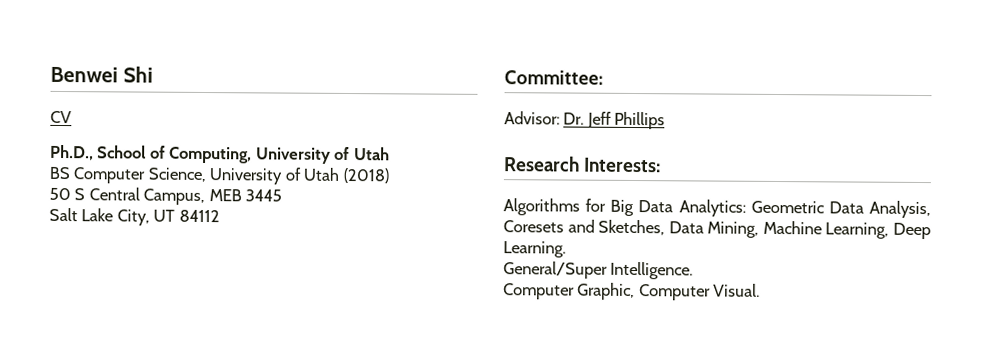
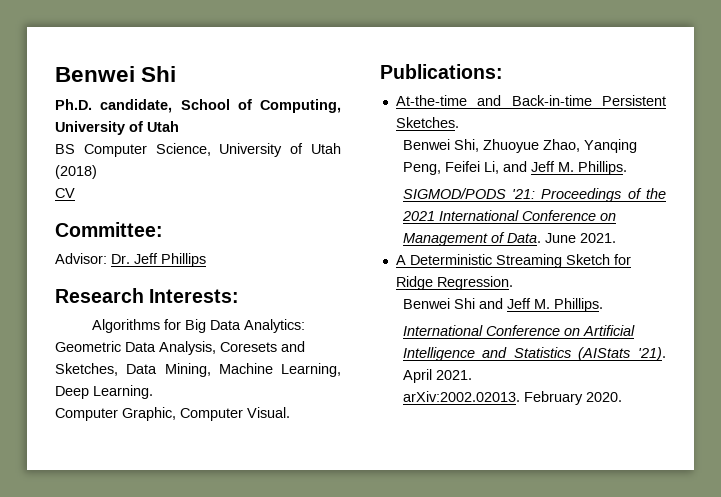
[50,110,72,124] [50,144,94,161] CV // Ph.D., -> [55,99,173,113] Ph.D. candidate,
[49,187,283,206] [49,207,220,226] 50 S Central Campus, MEB 3445 // Salt Lake City, UT 84112 -> [55,188,75,198] CV
[503,261,694,280] // General/Super Intelligence. -> (153, 392) none
(761, 290) none -> [380,64,503,79] [395,95,666,106] [395,117,459,128] [402,139,637,153] [402,161,627,175] [402,188,666,202] [401,210,616,221] [402,232,616,246] [395,254,631,268] [395,276,513,290] [402,298,603,312] [402,325,635,336] [402,347,666,361] [402,369,472,383] [402,391,622,405] // Publications: // At-the-time and Back-in-time Persistent Sketches. // Benwei Shi, Zhuoyue Zhao, Yanqing Peng, Feifei Li, and Jeff M. Phillips. // SIGMOD/PODS '21: Proceedings of the 2021 International Conference on Management of Data. June 2021. // A Deterministic Streaming Sketch for Ridge Regression. // Benwei Shi and Jeff M. Phillips. // International Conference on Artificial Intelligence and Statistics (AIStats '21). April 2021. // arXiv:2002.02013. February 2020.

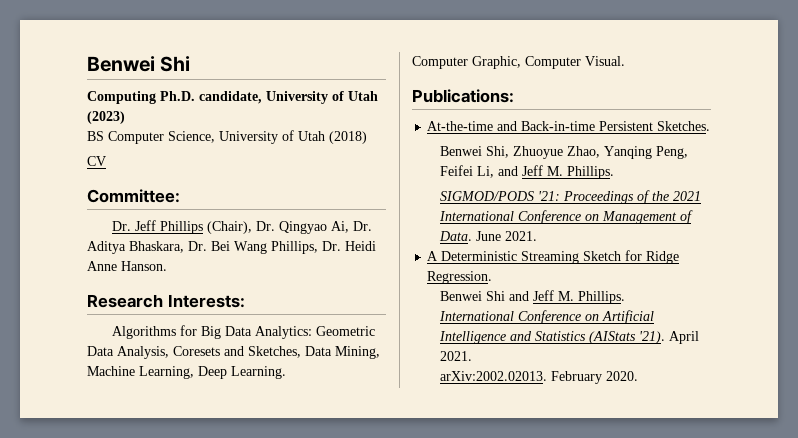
(177, 74) none -> [87,91,156,104] Computing
[180,99,341,113] [55,121,179,135] School of Computing, University of Utah -> [266,91,378,104] [87,111,125,124] University of Utah (2023)
[55,253,107,264] Advisor: -> (180, 196) none
(206, 260) none -> [206,221,372,234] [87,241,376,254] [87,261,167,271] (Chair), Dr. Qingyao Ai, Dr. Aditya Bhaskara, Dr. Bei Wang Phillips, Dr. Heidi Anne Hanson.

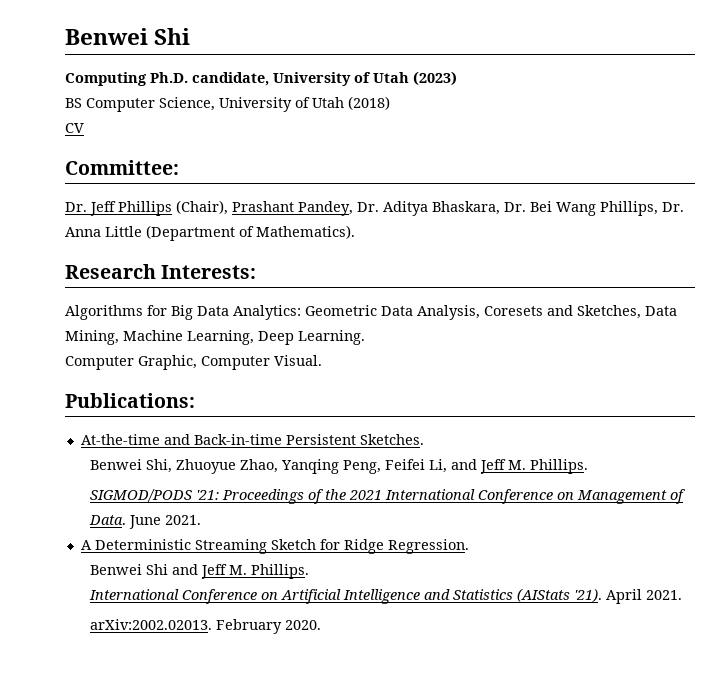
[255,221,349,234] Dr. Qingyao Ai, -> [232,201,353,216] Prashant Pandey,
[345,241,376,251] [87,261,167,271] Heidi Anne Hanson. -> [65,225,355,241] Anna Little (Department of Mathematics).

